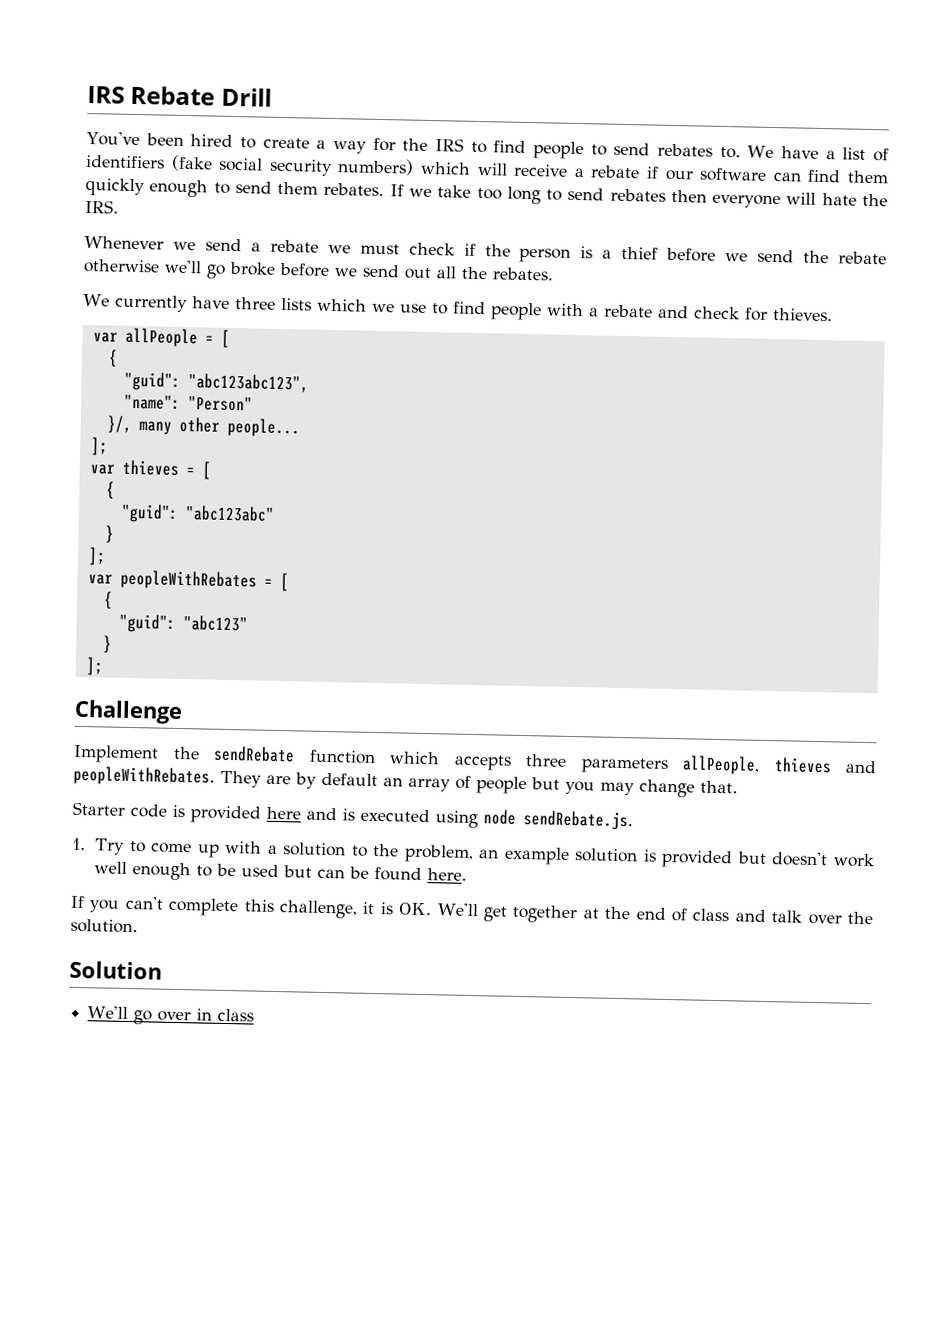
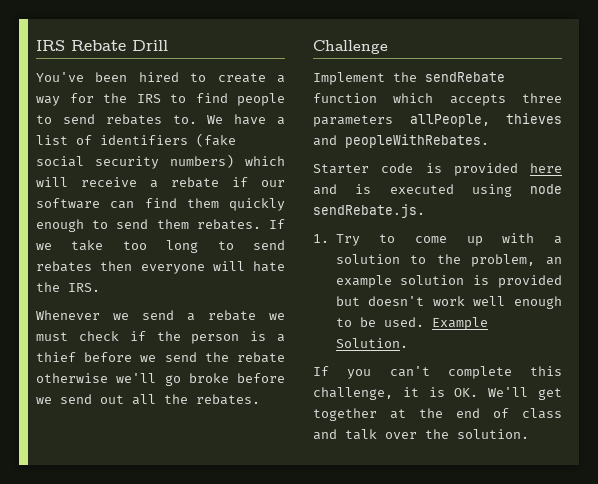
[83,293,833,322] [92,327,230,348] [107,349,118,368] [123,371,309,393] [123,394,253,412] [106,415,300,438] [90,437,108,456] [89,459,212,480] [105,481,115,500] [120,503,275,523] [104,525,114,544] [87,547,106,566] [87,569,289,592] [102,591,113,610] [118,613,248,633] [102,635,112,654] [85,657,103,676] // We currently have three lists which we use to find people with a rebate and check for thieves. // var allPeople = [ // { // "guid": "abc123abc123", // "name": "Person" // }/, many other people... // ]; // var thieves = [ // { // "guid": "abc123abc" // } // ]; // var peopleWithRebates = [ // { // "guid": "abc123" // } // ]; -> (260, 399) none
[220,770,738,798] They are by default an array of people but you may change that. -> (489, 141) none
[241,864,468,881] used but can be found here. -> [383,317,488,330] [335,338,408,348] used. Example Solution.
[69,960,162,980] [87,1005,255,1025] // Solution // We'll go over in class -> (529, 434) none

